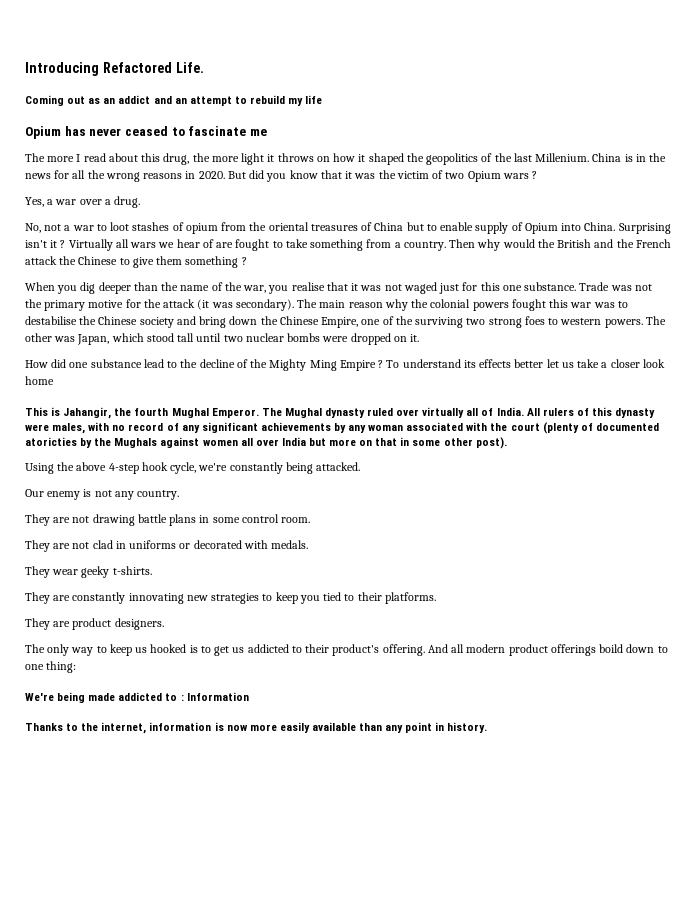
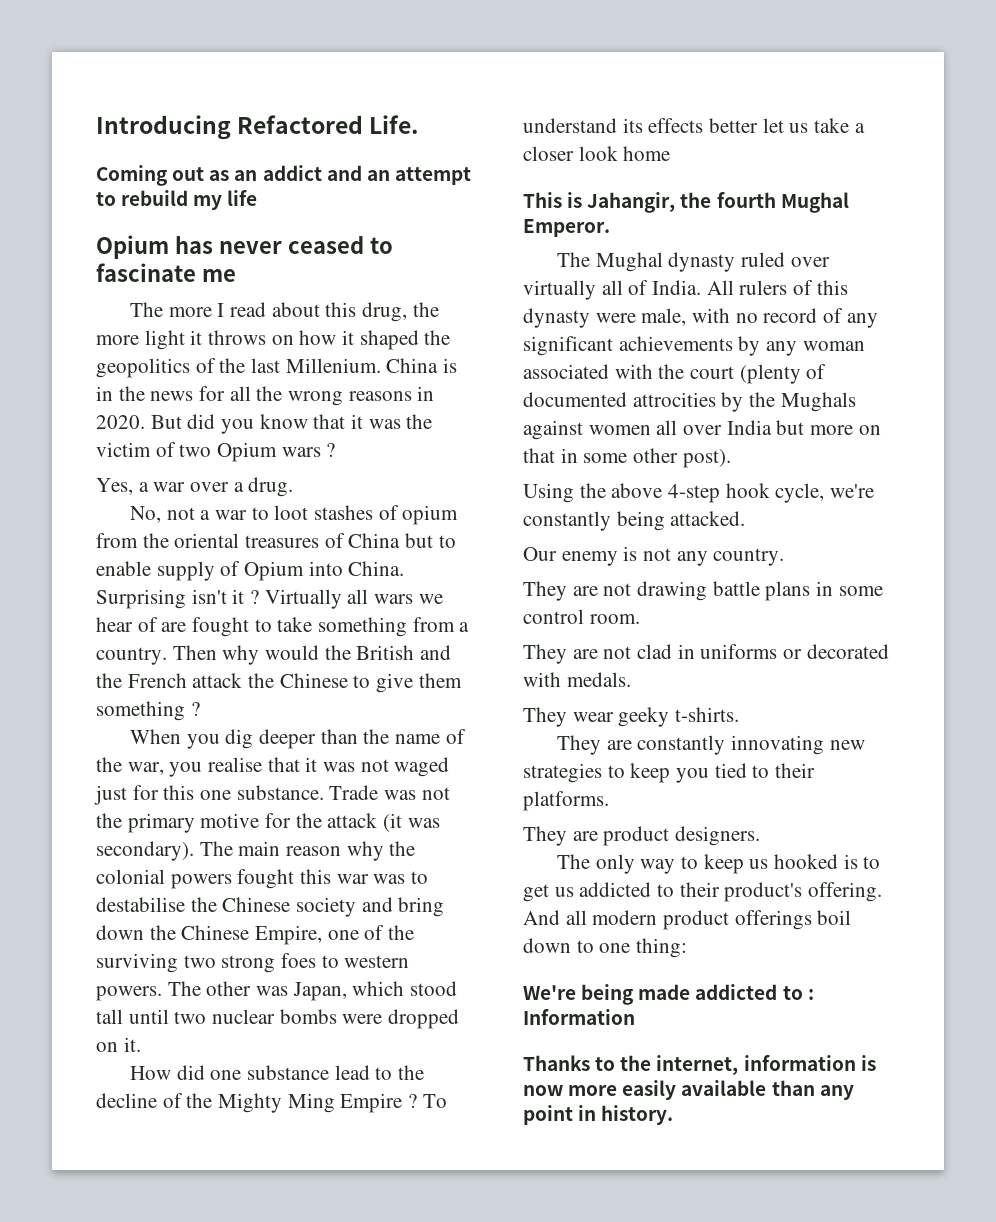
(259, 413) none -> (610, 228) //
[52,423,86,434] males, -> [641,308,687,326] male,
[25,437,77,446] atoricties -> [632,392,716,407] attrocities
[599,644,624,653] boild -> [817,910,852,925] boil

